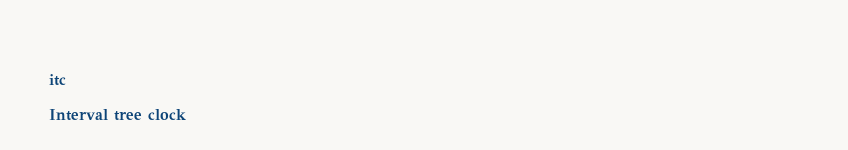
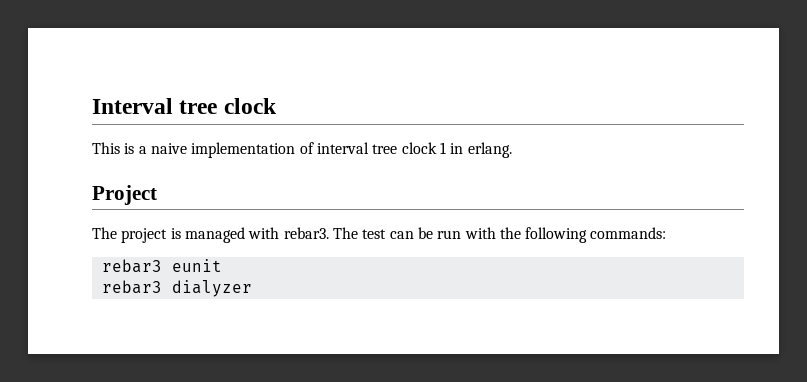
[49,74,66,86] itc // -> (92, 106) none
(186, 114) none -> [92,142,512,158] [92,185,157,205] [92,227,667,243] [101,259,222,273] [101,280,252,297] // This is a naive implementation of interval tree clock 1 in erlang. // Project // The project is managed with rebar3. The test can be run with the following commands: // rebar3 eunit // rebar3 dialyzer

